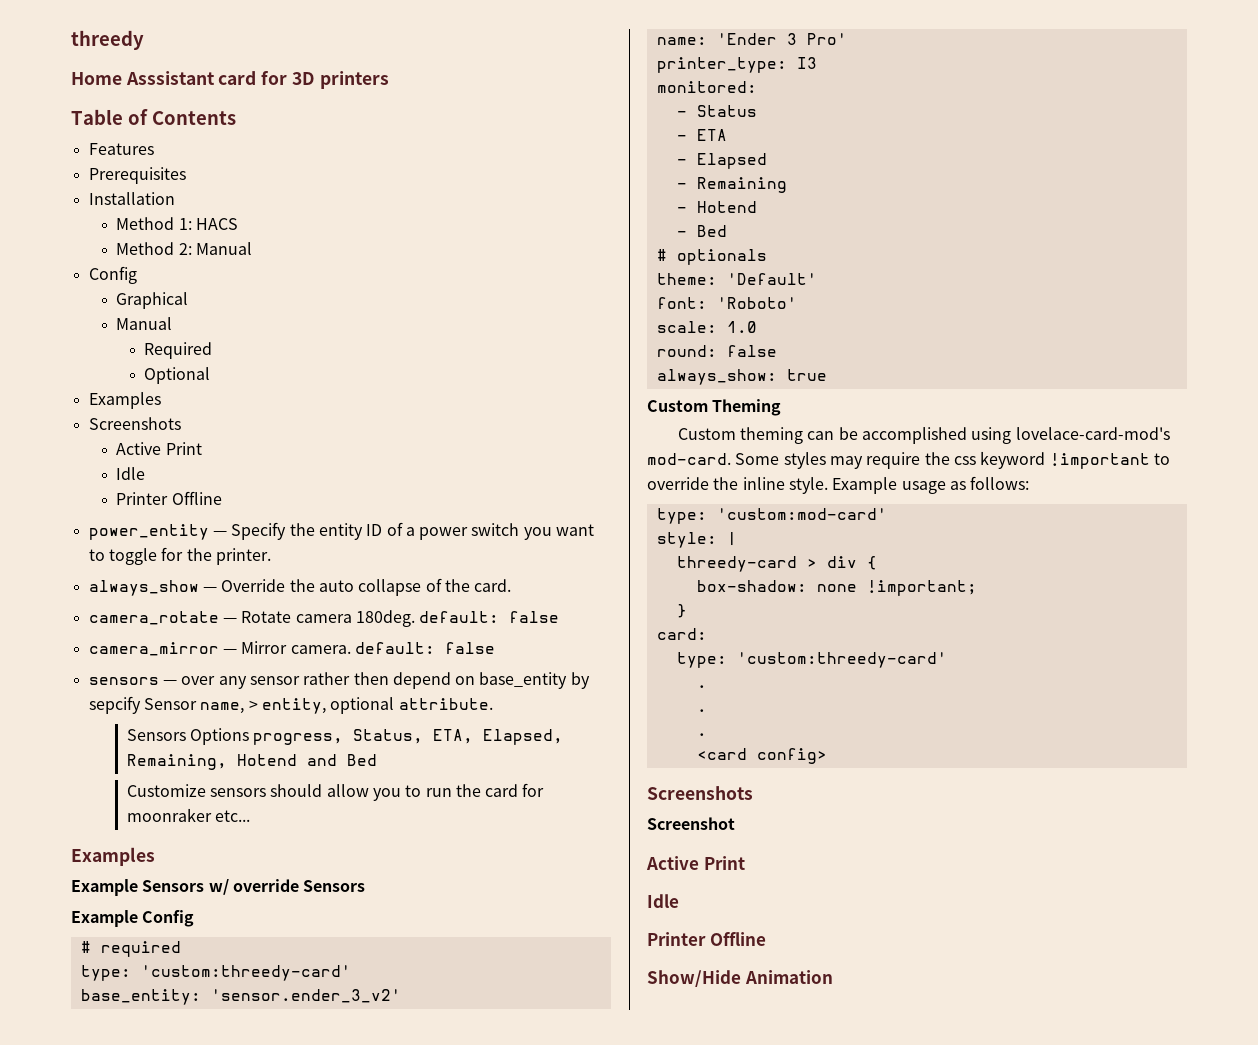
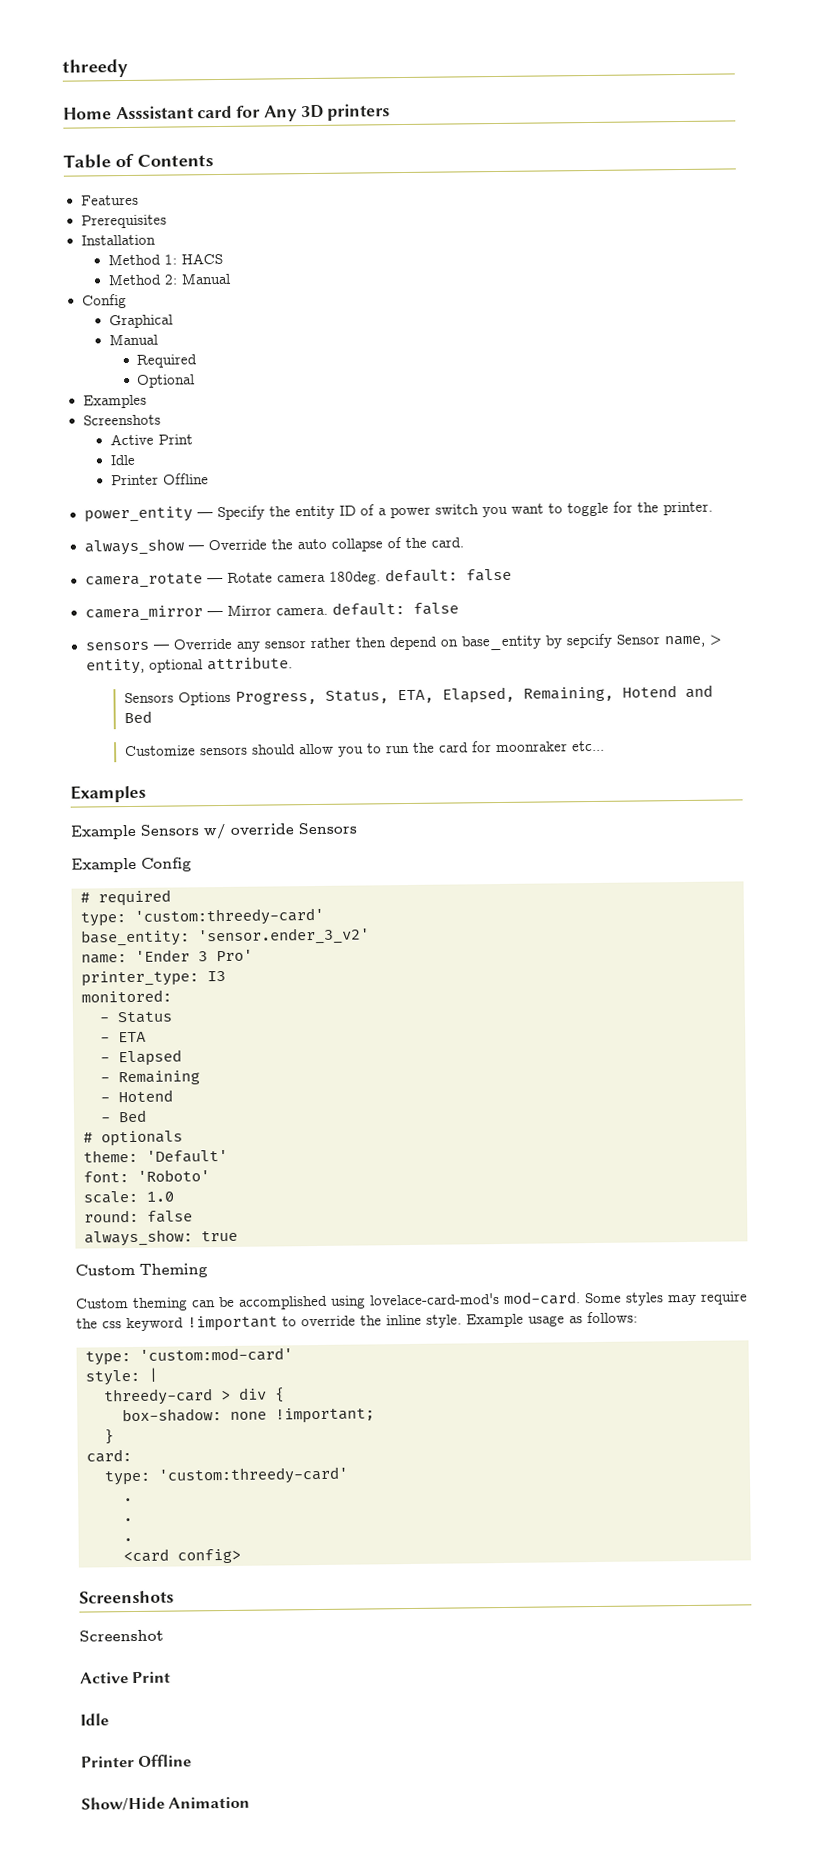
(288, 77) none -> [263,105,298,122] Any
[181,676,216,685] over -> [172,638,232,650] Override
[253,733,344,745] progress, -> [234,690,317,705] Progress,

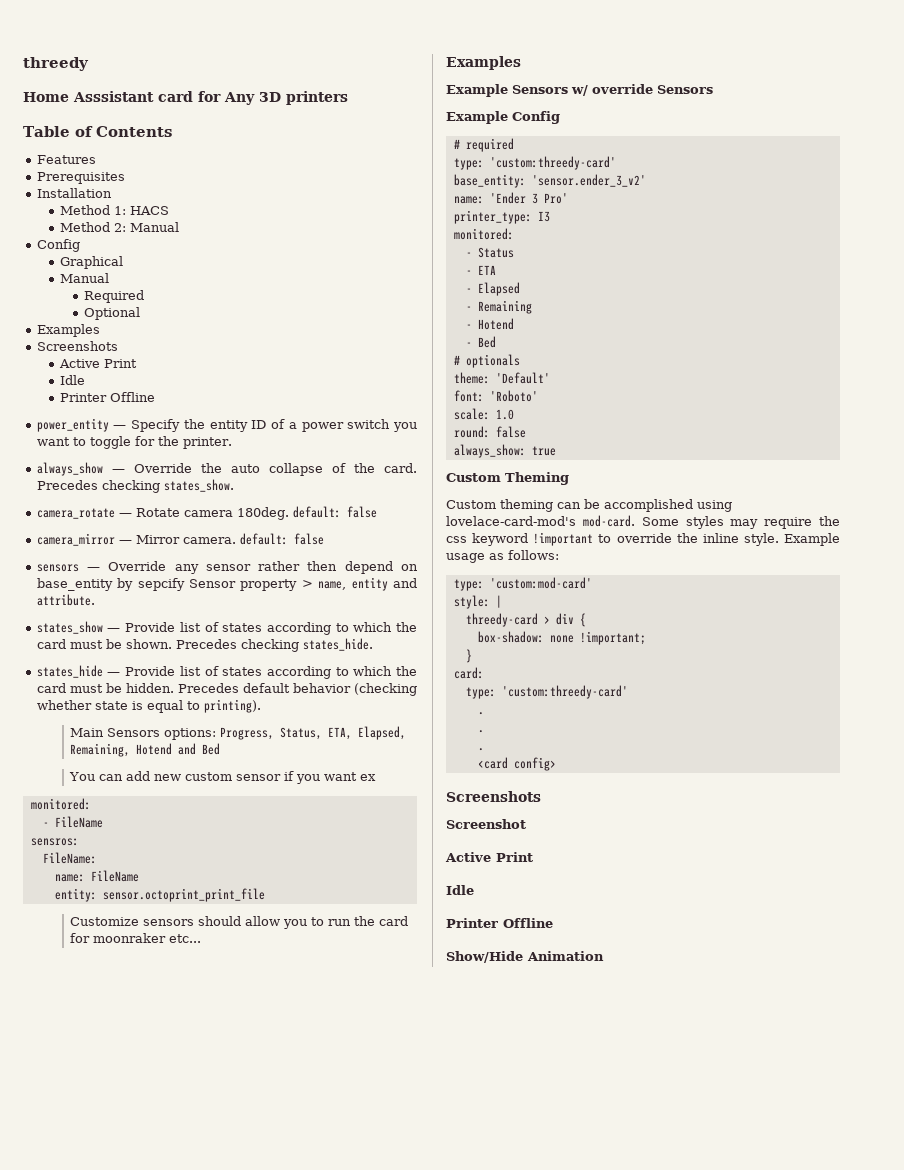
(464, 542) none -> [36,479,234,493] Precedes checking states_show.
[663,634,722,648] [85,656,293,675] [123,691,231,706] name, > entity, optional attribute. // Sensors Options -> [240,577,417,591] [36,594,95,606] [36,621,418,635] [36,638,373,652] [36,665,418,679] [36,683,417,696] [36,699,261,713] [70,728,217,740] property > name, entity and attribute. // states_show — Provide list of states according to which the card must be shown. Precedes checking states_hide. // states_hide — Provide list of states according to which the card must be hidden. Precedes default behavior (checking whether state is equal to printing). // Main Sensors options:
(152, 717) none -> [69,771,377,784] [30,798,91,810] [42,816,103,828] [30,838,79,846] [42,852,97,864] [54,870,139,882] [54,888,265,902] // You can add new custom sensor if you want ex // monitored: // - FileName // sensros: // FileName: // name: FileName // entity: sensor.octoprint_print_file

